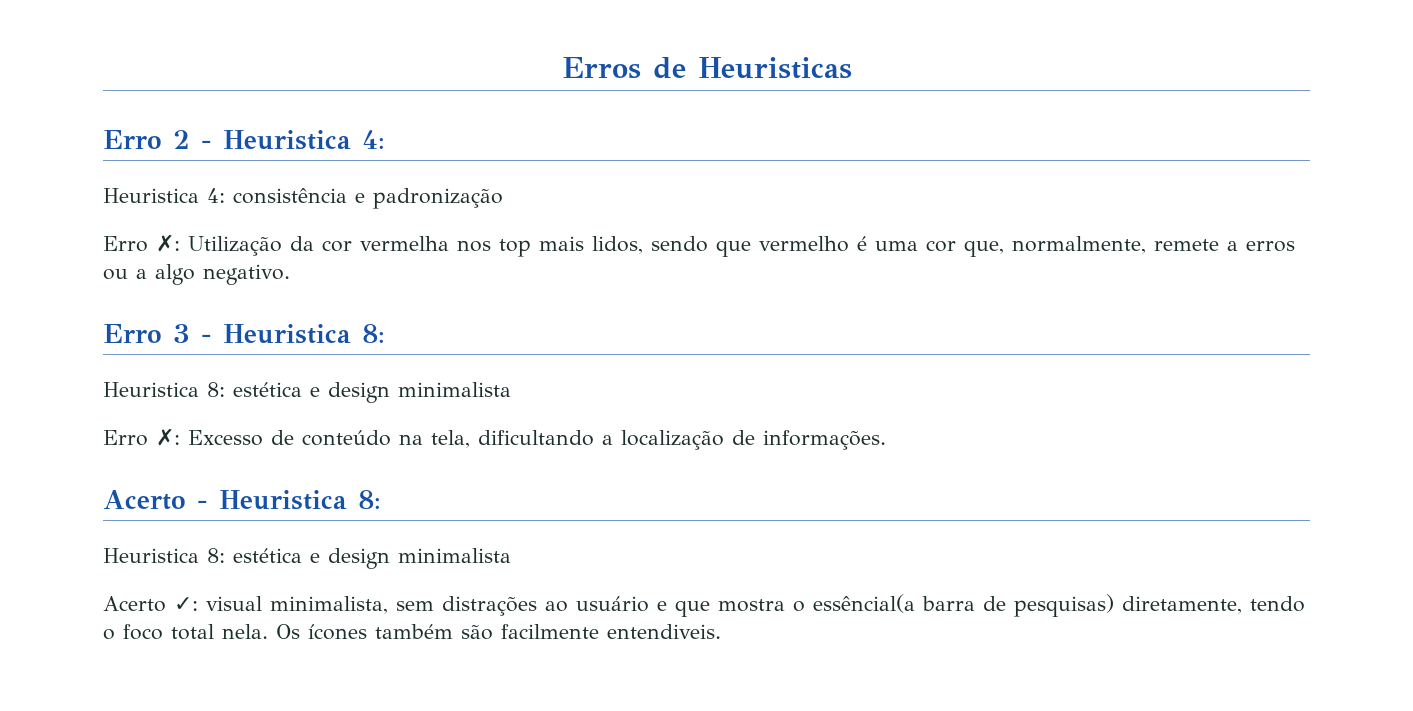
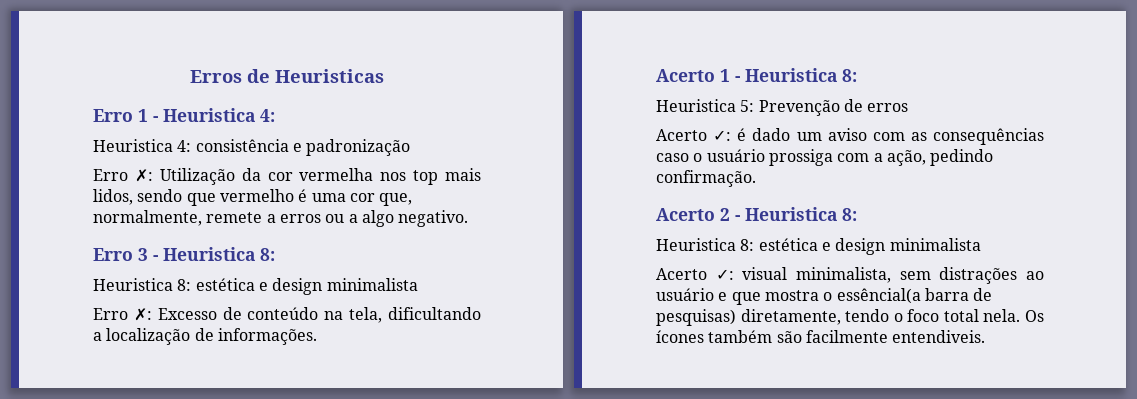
[173,130,190,149] 2 -> [138,109,148,122] 1
(186, 500) none -> [720,68,857,82] [656,99,909,116] [656,128,1044,145] [656,149,994,166] [656,170,756,187] [656,208,730,221] 1 - Heuristica 8: // Heuristica 5: Prevenção de erros // Acerto ✓: é dado um aviso com as consequências caso o usuário prossiga com a ação, pedindo confirmação. // Acerto 2

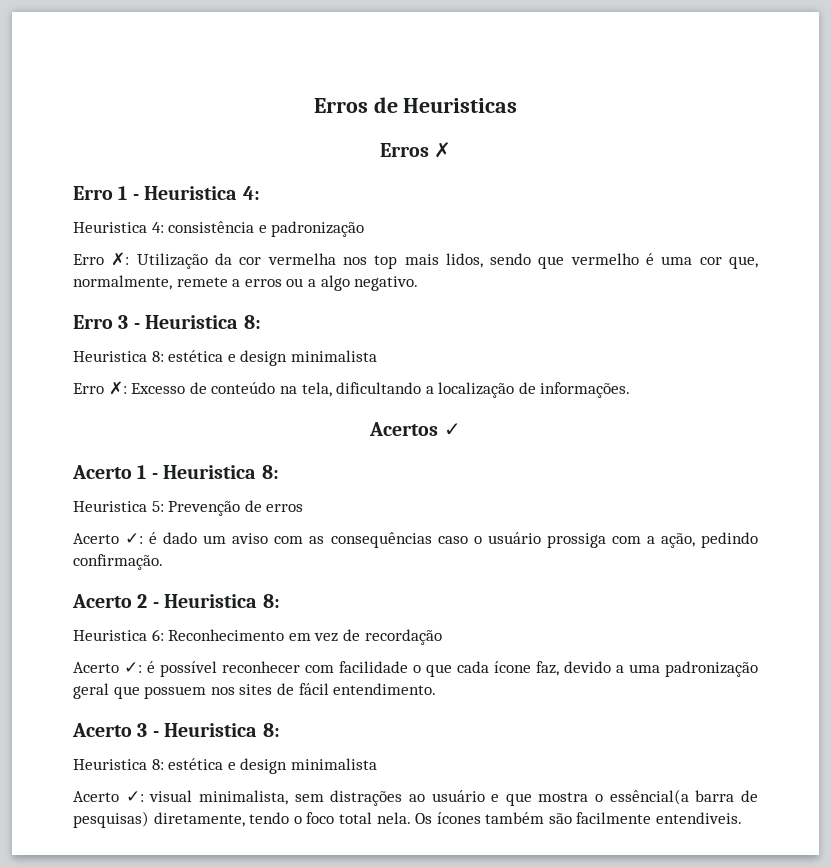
(384, 76) none -> [379,142,452,158] // Erros ✗
(317, 336) none -> [369,422,461,436] // Acertos ✓
(857, 214) none -> [73,629,442,645] [73,661,758,677] [73,683,437,699] [72,723,280,737] // Heuristica 6: Reconhecimento em vez de recordação // Acerto ✓: é possível reconhecer com facilidade o que cada ícone faz, devido a uma padronização geral que possuem nos sites de fácil entendimento. // Acerto 3 - Heuristica 8:

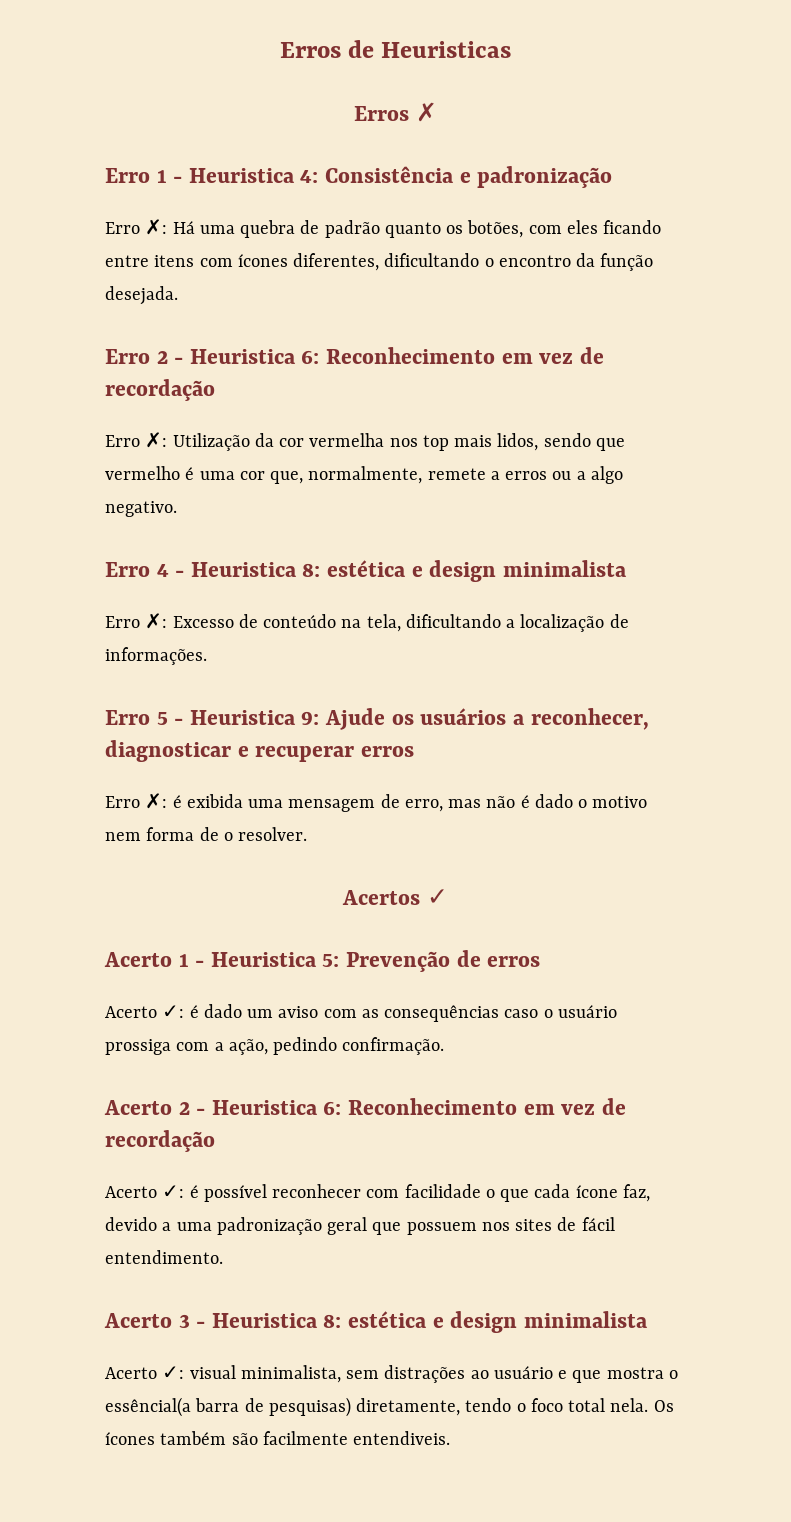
[73,221,255,233] // Heuristica 4: consistência -> [325,166,455,183] Consistência
(365, 229) none -> [105,219,662,238] [105,253,654,271] [105,286,178,305] [105,347,604,364] [105,379,215,401] // Erro ✗: Há uma quebra de padrão quanto os botões, com eles ficando entre itens com ícones diferentes, dificultando o encontro da função desejada. // Erro 2 - Heuristica 6: Reconhecimento em vez de recordação
[118,315,261,329] [73,351,164,362] 3 - Heuristica 8: // Heuristica 8: -> [156,562,321,577] 4 - Heuristica 8:
(631, 390) none -> [105,708,649,730] [105,740,414,762] [105,793,648,812] [105,827,308,841] // Erro 5 - Heuristica 9: Ajude os usuários a reconhecer, diagnosticar e recuperar erros // Erro ✗: é exibida uma mensagem de erro, mas não é dado o motivo nem forma de o resolver.
[261,465,279,479] [73,501,147,512] 8: // Heuristica -> (317, 959) none
[262,594,280,608] [73,630,147,641] 8: // Heuristica -> (318, 1107) none
[73,759,164,770] // Heuristica 8: -> (342, 1321) none

